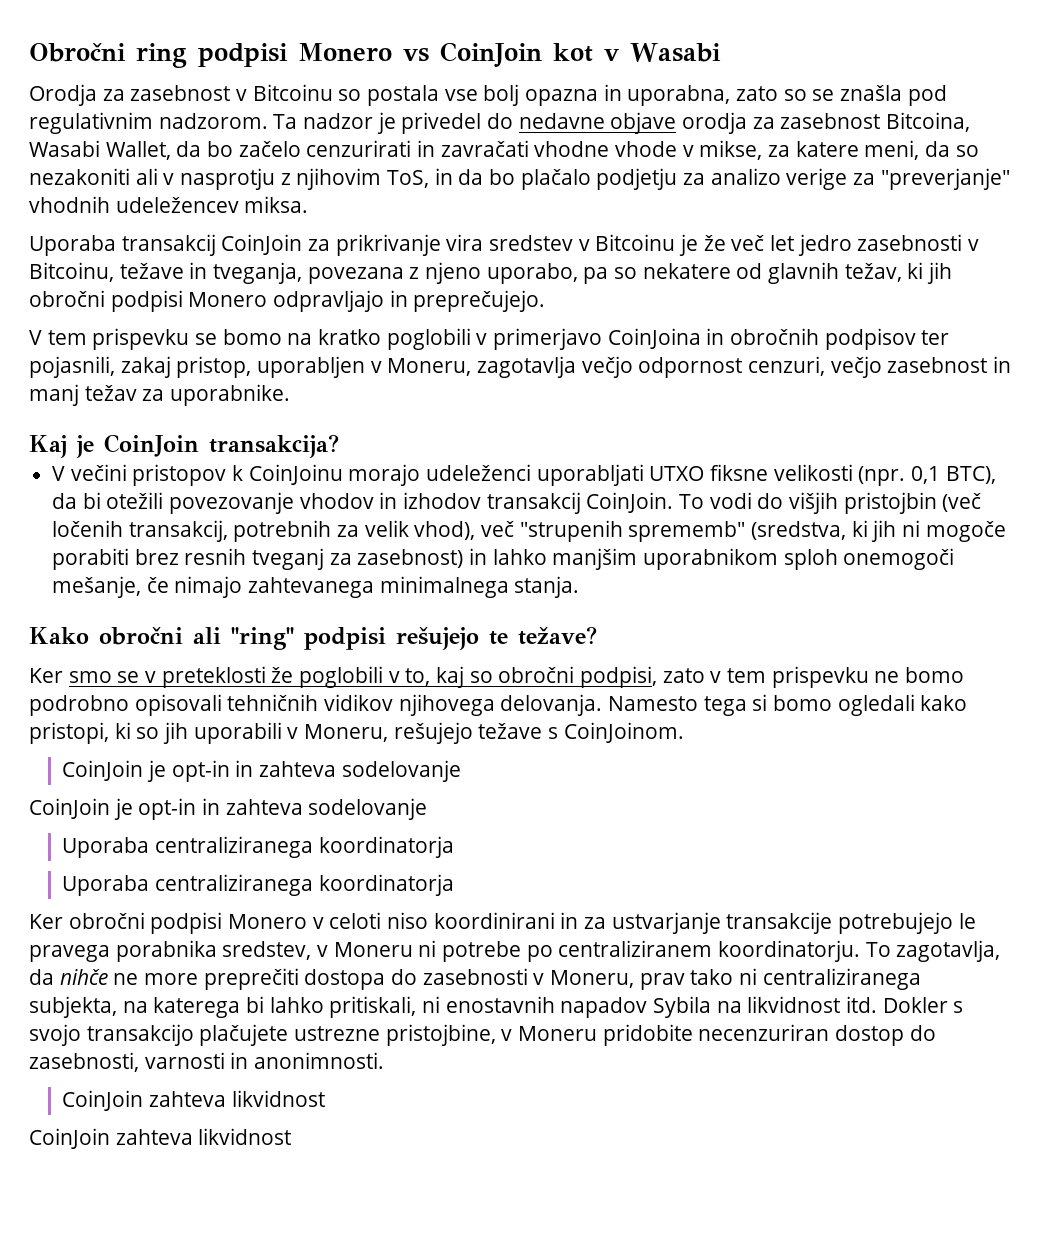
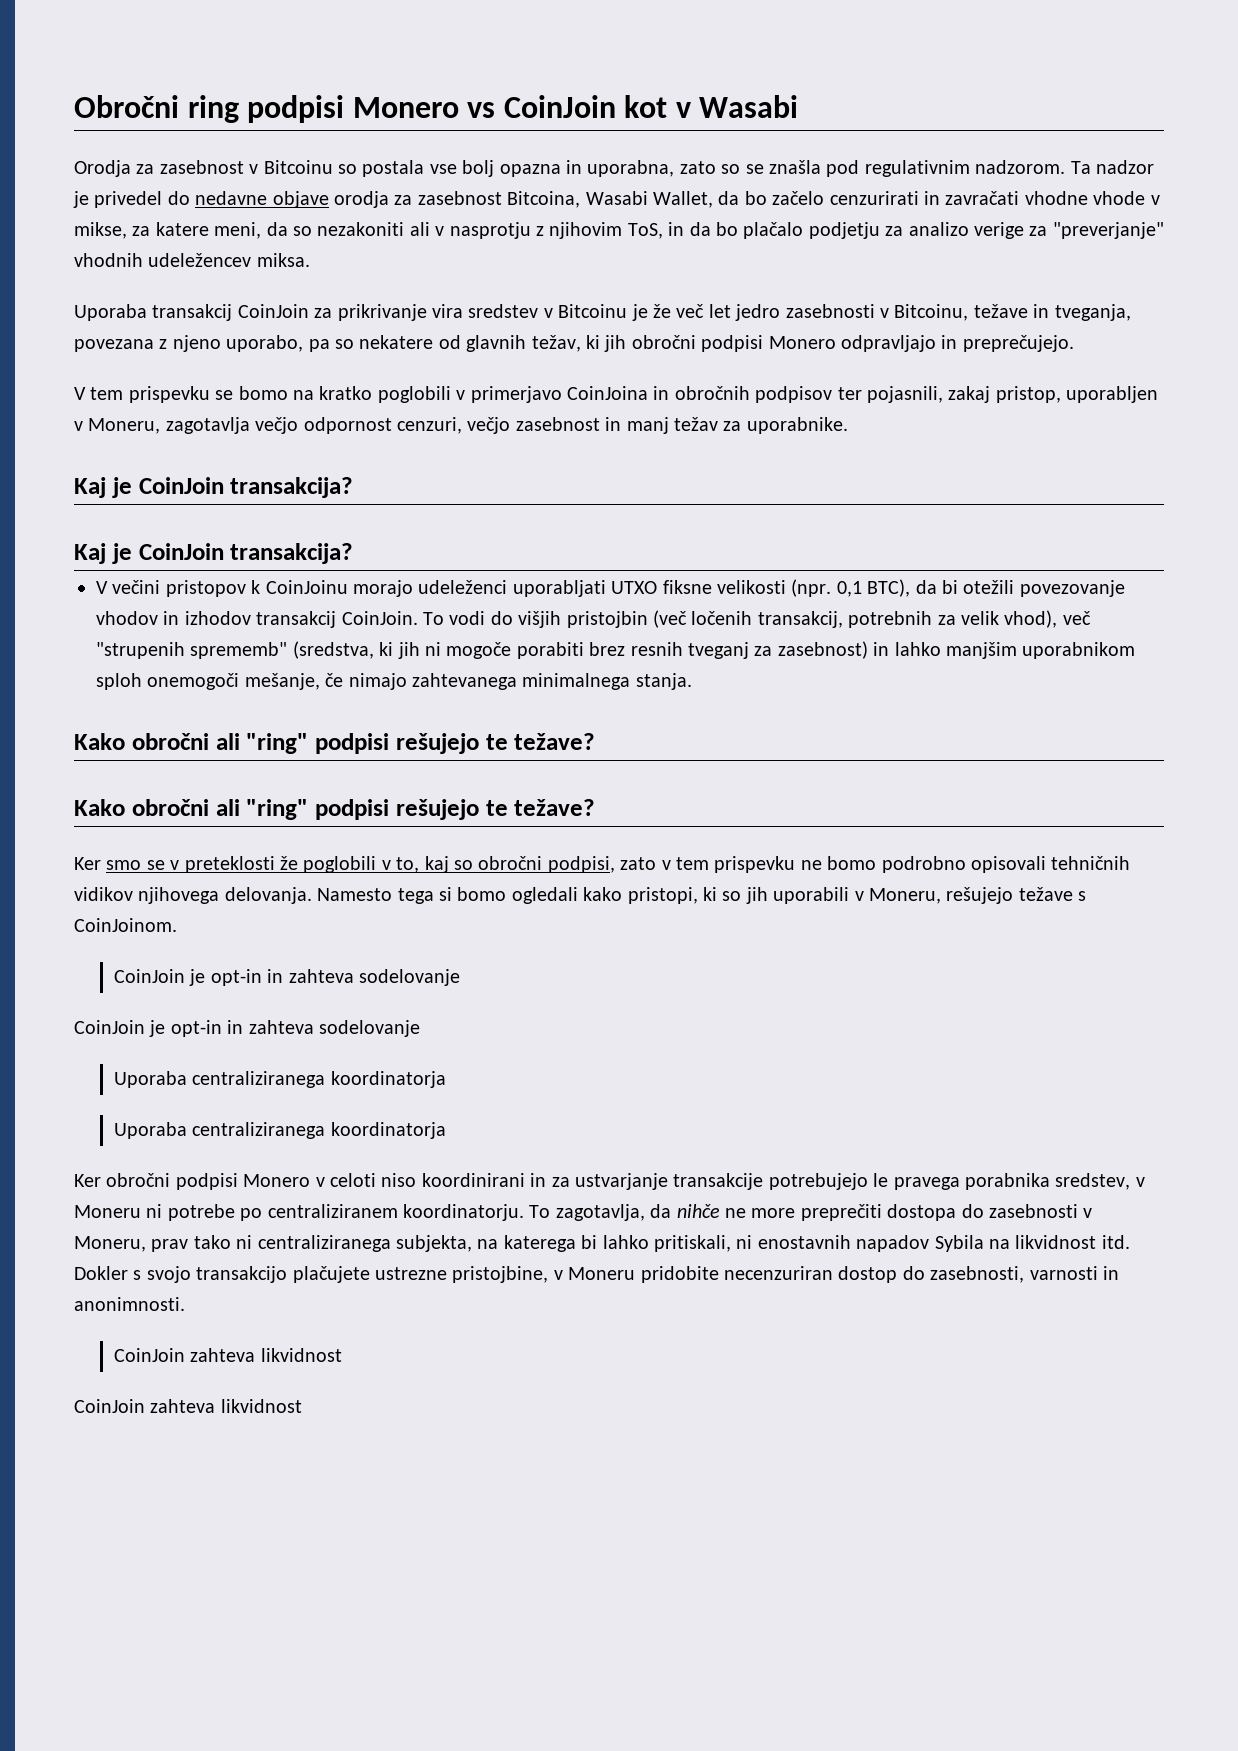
(339, 446) none -> [74,543,354,564] // Kaj je CoinJoin transakcija?
(597, 635) none -> [74,799,596,820] // Kako obročni ali "ring" podpisi rešujejo te težave?

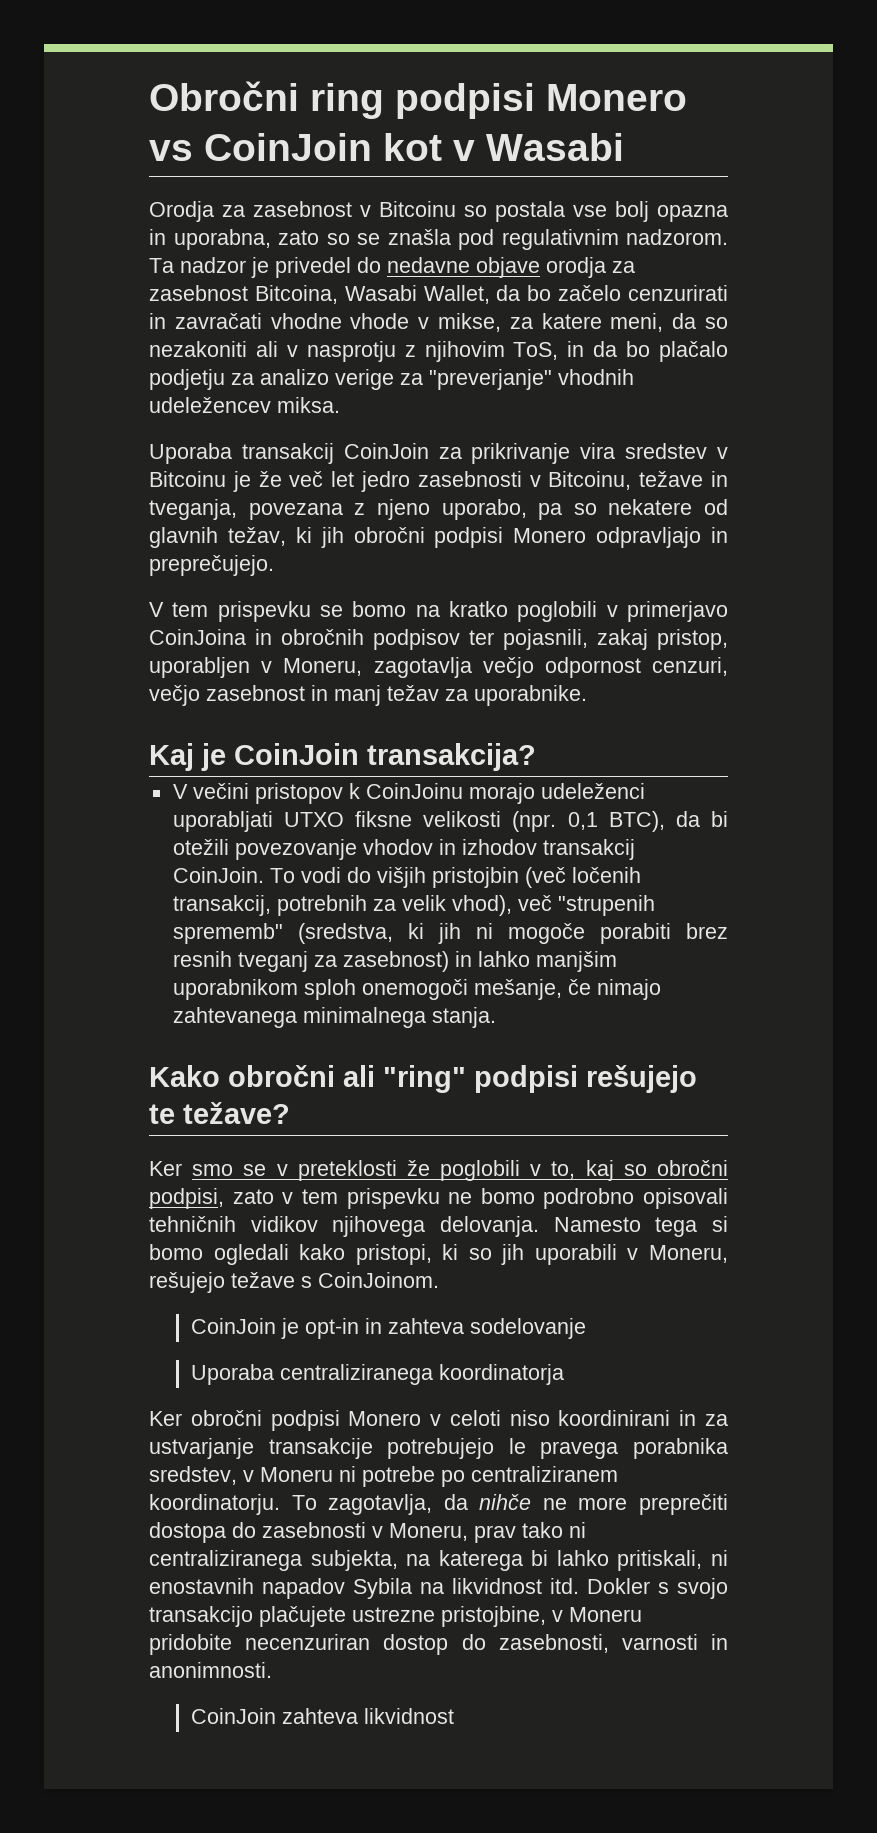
[74,543,354,564] // Kaj je CoinJoin transakcija? -> (536, 757) none
[74,799,596,820] // Kako obročni ali "ring" podpisi rešujejo te težave? -> (290, 1113) none
[74,1020,420,1037] [113,1071,446,1088] // CoinJoin je opt-in in zahteva sodelovanje // Uporaba centraliziranega koordinatorja -> (587, 1328) none
[74,1399,302,1413] // CoinJoin zahteva likvidnost -> (455, 1716) none

